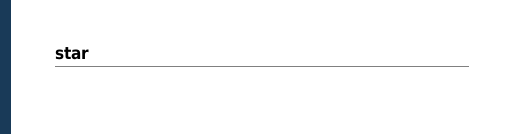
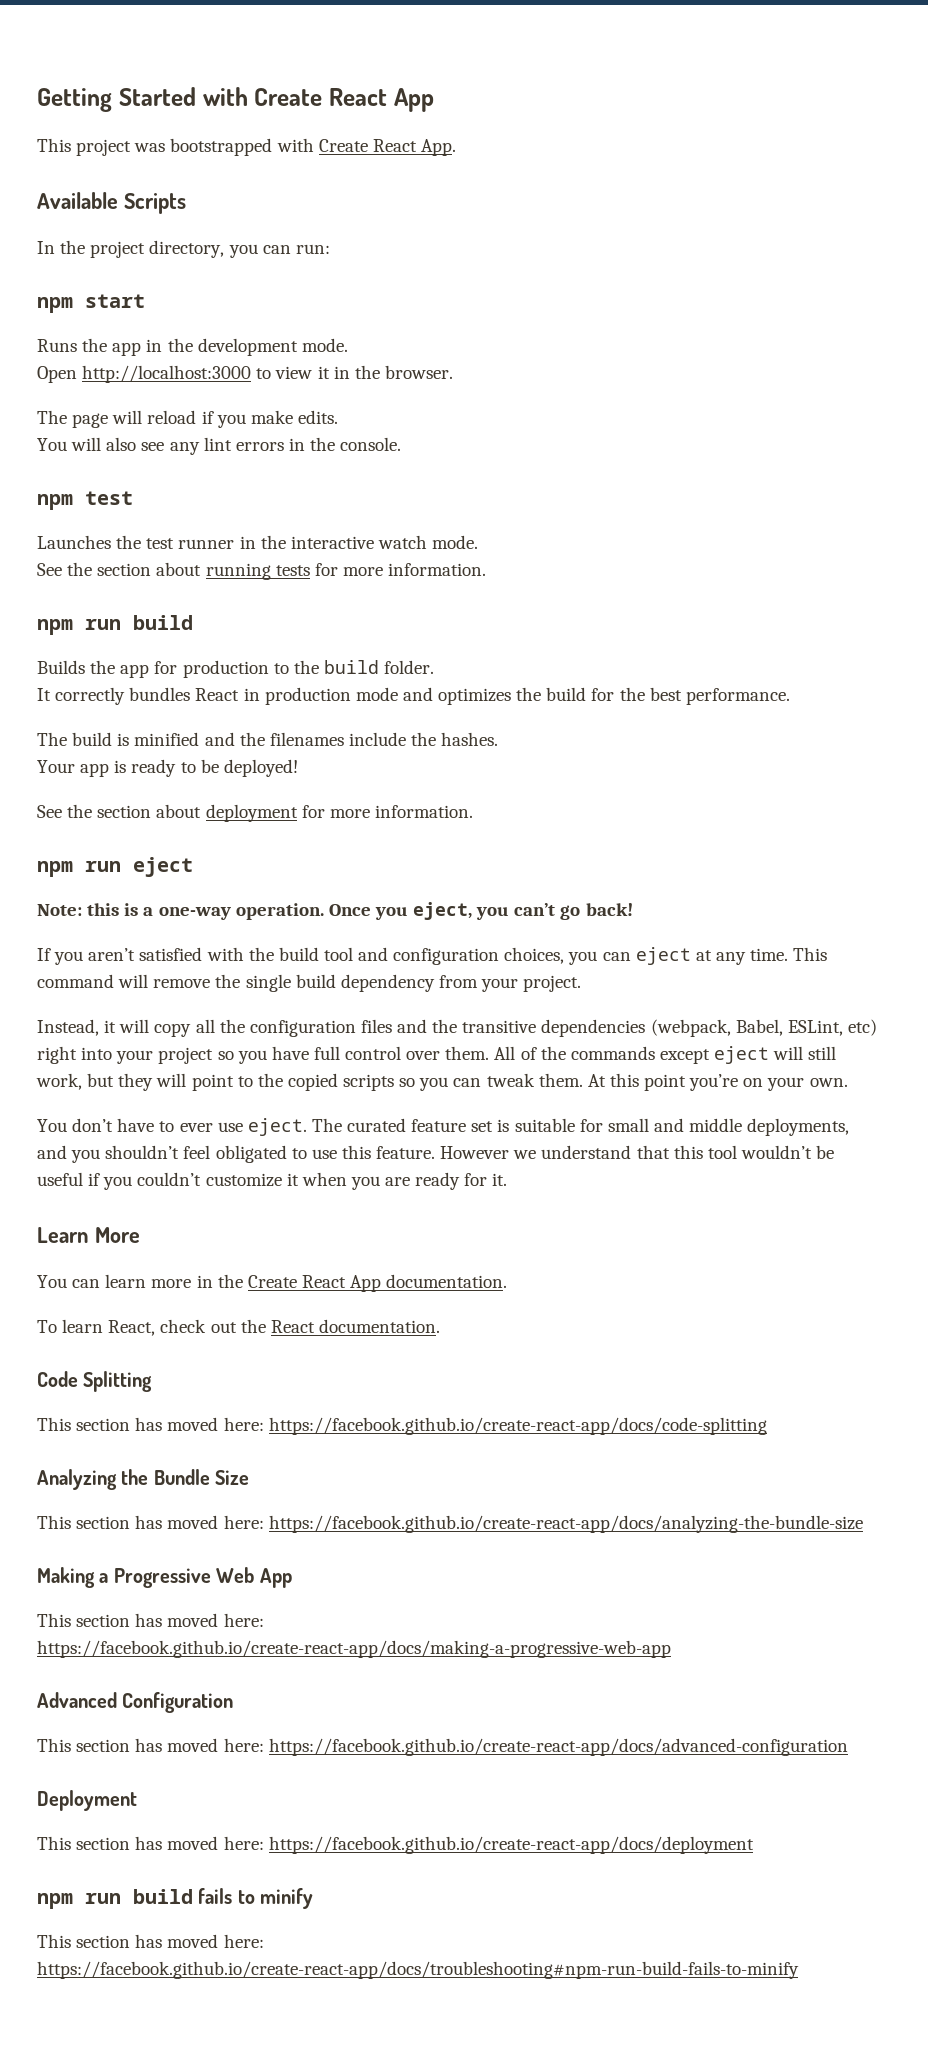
[55,47,89,60] star -> [37,87,434,112] [37,138,456,156] [37,192,186,214] [37,240,330,258] [37,294,145,313] [37,338,348,356] [37,365,453,383] [37,410,338,428] [37,437,402,455] [37,491,133,510] [37,535,479,549] [37,562,487,580] [37,615,193,635] [37,660,435,678] [37,687,790,705] [37,732,499,746] [37,759,298,777] [37,804,473,822] [37,857,193,877] [37,902,633,920] [37,947,828,965] [37,974,582,992] [37,1019,877,1037] [37,1046,837,1064] [36,1073,848,1091] [37,1118,850,1136] [37,1145,835,1163] [37,1172,508,1190] [37,1227,140,1243] [37,1274,508,1292] [37,1319,440,1336] [37,1371,153,1392] [37,1417,767,1435] [37,1469,250,1490] [37,1515,863,1533] [37,1567,292,1588] [37,1613,264,1627] [37,1640,671,1658] [37,1692,234,1713] [37,1738,848,1756] [37,1790,137,1811] [37,1836,754,1854] [37,1888,314,1909] [37,1934,264,1948] [37,1961,799,1979] Getting Started with Create React App // This project was bootstrapped with Create React App. // Available Scripts // In the project directory, you can run: // npm start // Runs the app in the development mode. // Open http://localhost:3000 to view it in the browser. // The page will reload if you make edits. // You will also see any lint errors in the console. // npm test // Launches the test runner in the interactive watch mode. // See the section about running tests for more information. // npm run build // Builds the app for production to the build folder. // It correctly bundles React in production mode and optimizes the build for the best performance. // The build is minified and the filenames include the hashes. // Your app is ready to be deployed! // See the section about deployment for more information. // npm run eject // Note: this is a one-way operation. Once you eject, you can’t go back! // If you aren’t satisfied with the build tool and configuration choices, you can eject at any time. This command will remove the single build dependency from your project. // Instead, it will copy all the configuration files and the transitive dependencies (webpack, Babel, ESLint, etc) right into your project so you have full control over them. All of the commands except eject will still work, but they will point to the copied scripts so you can tweak them. At this point you’re on your own. // You don’t have to ever use eject. The curated feature set is suitable for small and middle deployments, and you shouldn’t feel obligated to use this feature. However we understand that this tool wouldn’t be useful if you couldn’t customize it when you are ready for it. // Learn More // You can learn more in the Create React App documentation. // To learn React, check out the React documentation. // Code Splitting // This section has moved here: https://facebook.github.io/create-react-app/docs/code-splitting // Analyzing the Bundle Size // This section has moved here: https://facebook.github.io/create-react-app/docs/analyzing-the-bundle-size // Making a Progressive Web App // This section has moved here: https://facebook.github.io/create-react-app/docs/making-a-progressive-web-app // Advanced Configuration // This section has moved here: https://facebook.github.io/create-react-app/docs/advanced-configuration // Deployment // This section has moved here: https://facebook.github.io/create-react-app/docs/deployment // npm run build fails to minify // This section has moved here: https://facebook.github.io/create-react-app/docs/troubleshooting#npm-run-build-fails-to-minify

